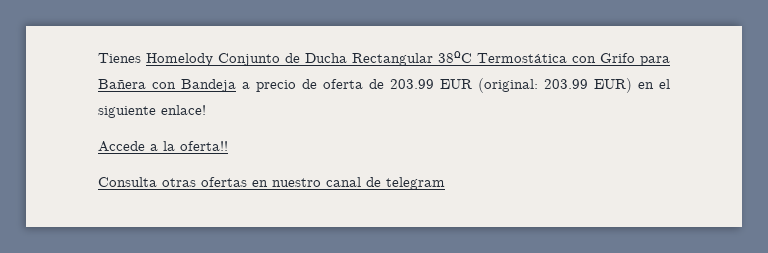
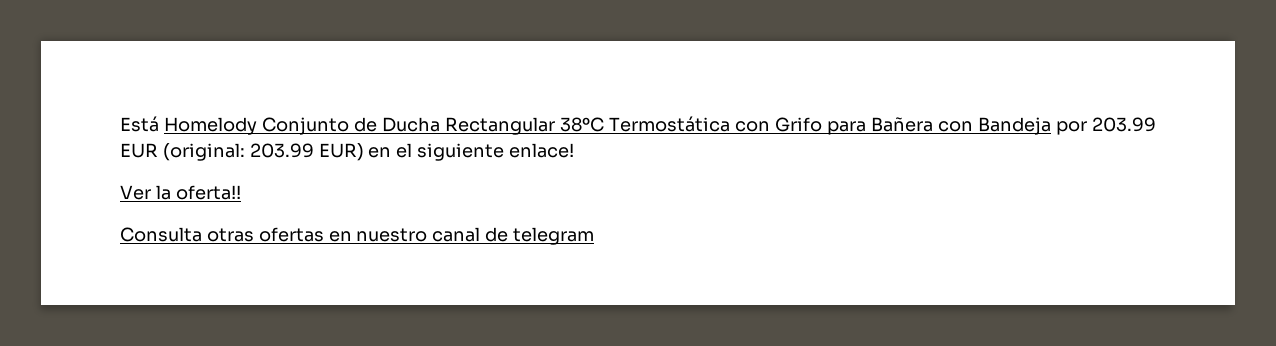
[98,53,141,63] Tienes -> [120,116,159,132] Está
[242,79,384,92] a precio de oferta de -> [1056,121,1087,135] por
[98,141,158,152] Accede a -> [120,185,151,200] Ver

